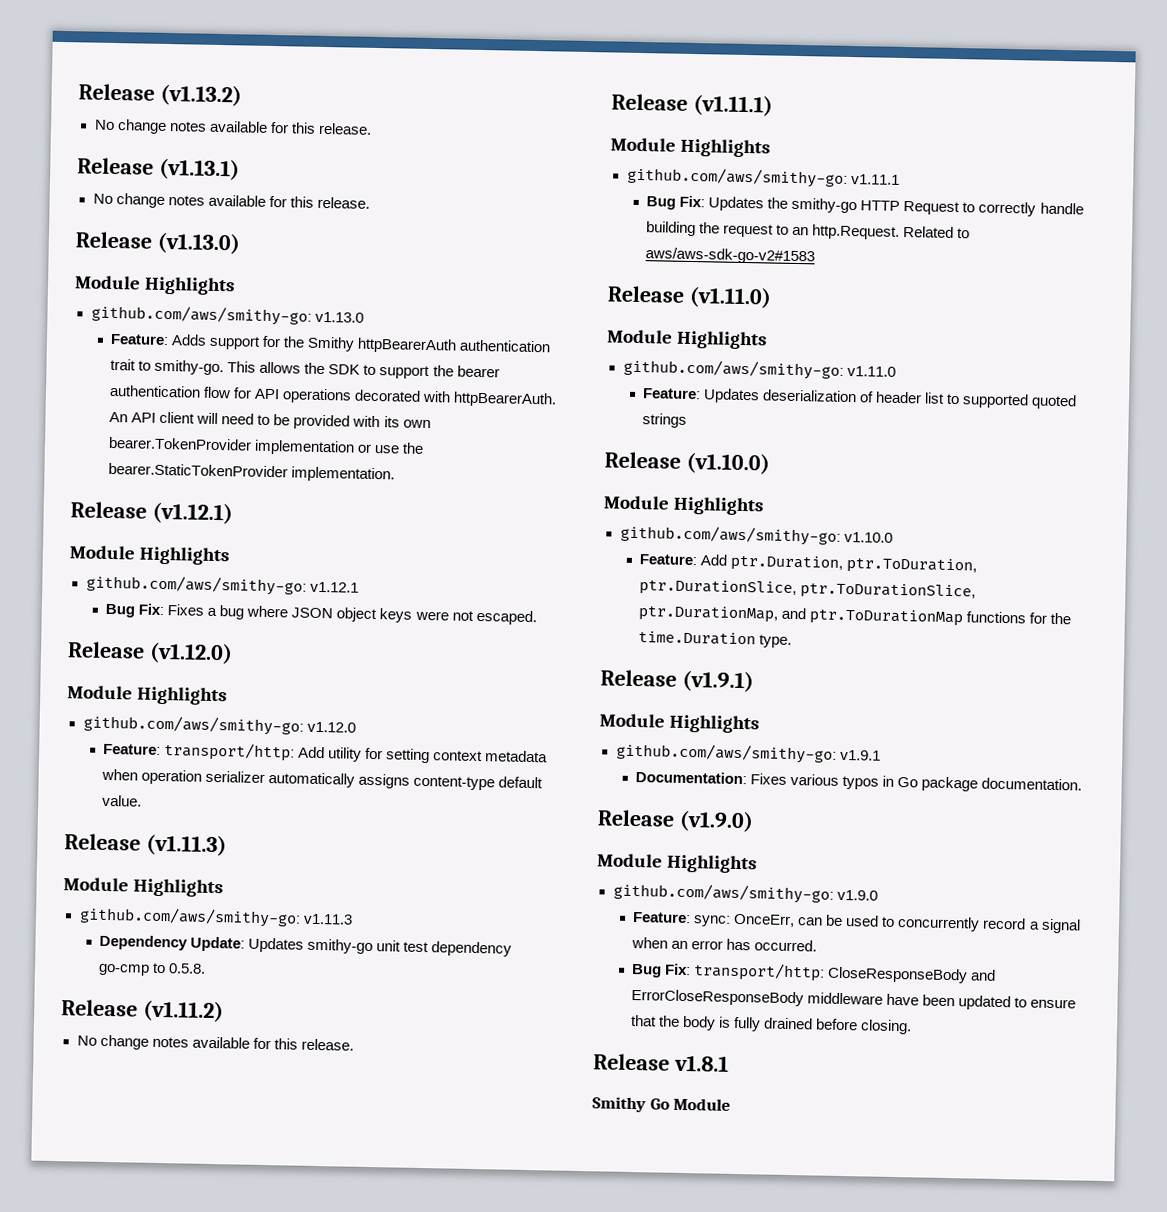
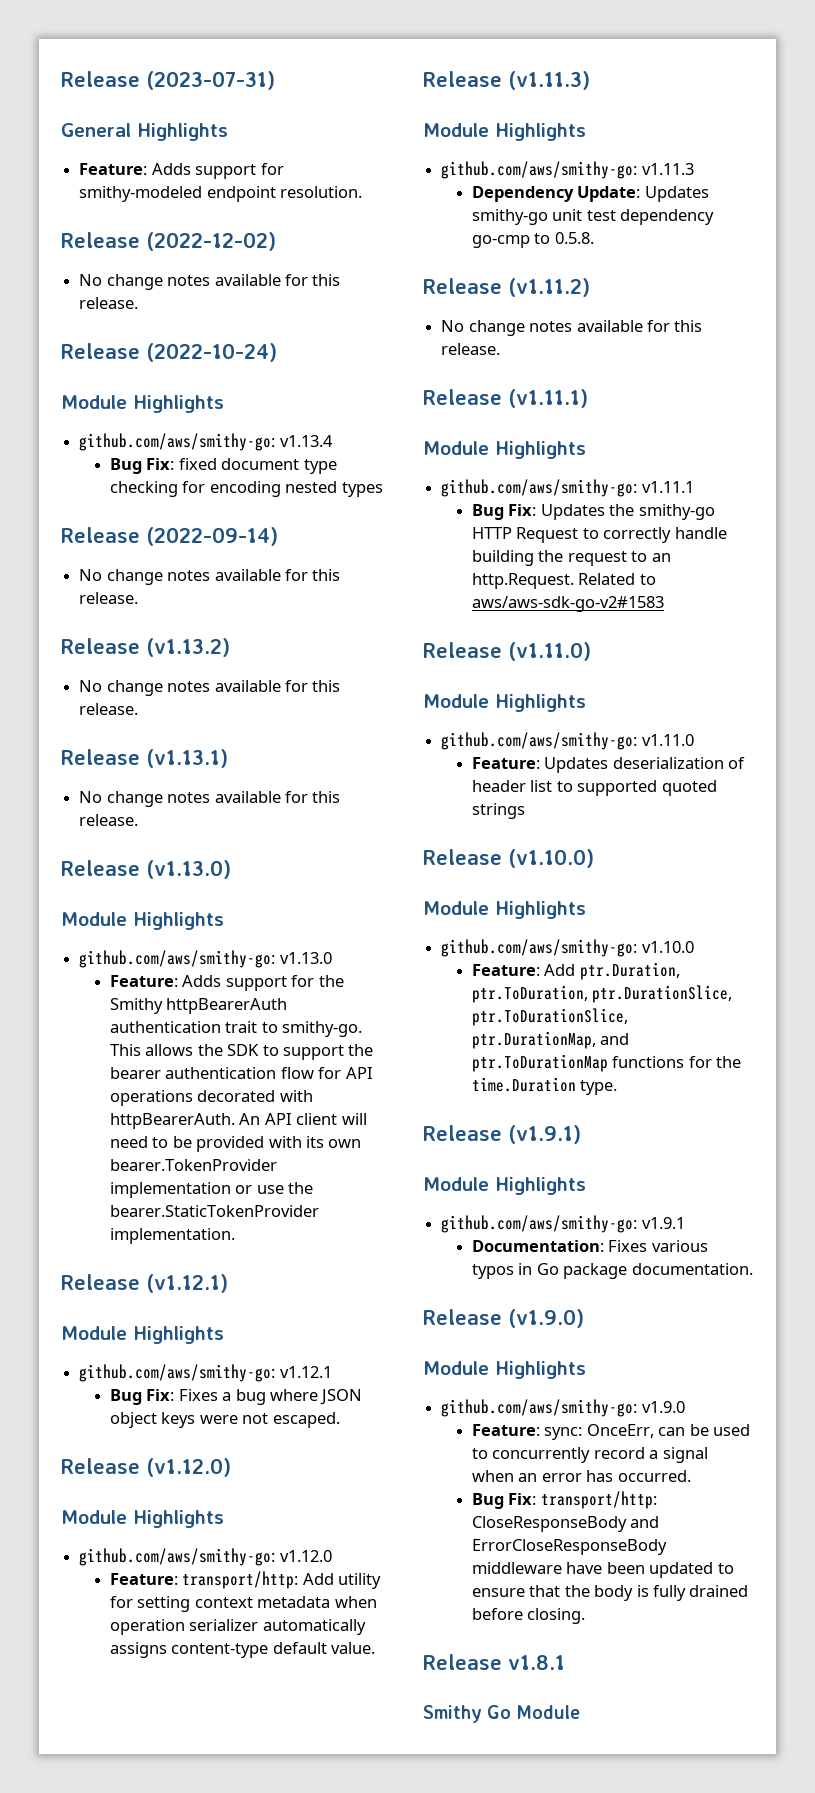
[78,83,155,101] Release -> [61,71,275,90] [61,123,228,141] [79,163,284,179] [79,186,363,202] [61,232,276,251] [79,274,341,290] [79,297,139,309] [61,343,277,362] [61,395,224,413] [79,433,333,451] [109,458,337,474] [109,481,383,497] [61,527,278,546] [79,569,341,585] [79,592,139,604] [61,638,140,654] Release (2023-07-31) // General Highlights // Feature: Adds support for smithy-modeled endpoint resolution. // Release (2022-12-02) // No change notes available for this release. // Release (2022-10-24) // Module Highlights // github.com/aws/smithy-go: v1.13.4 // Bug Fix: fixed document type checking for encoding nested types // Release (2022-09-14) // No change notes available for this release. // Release

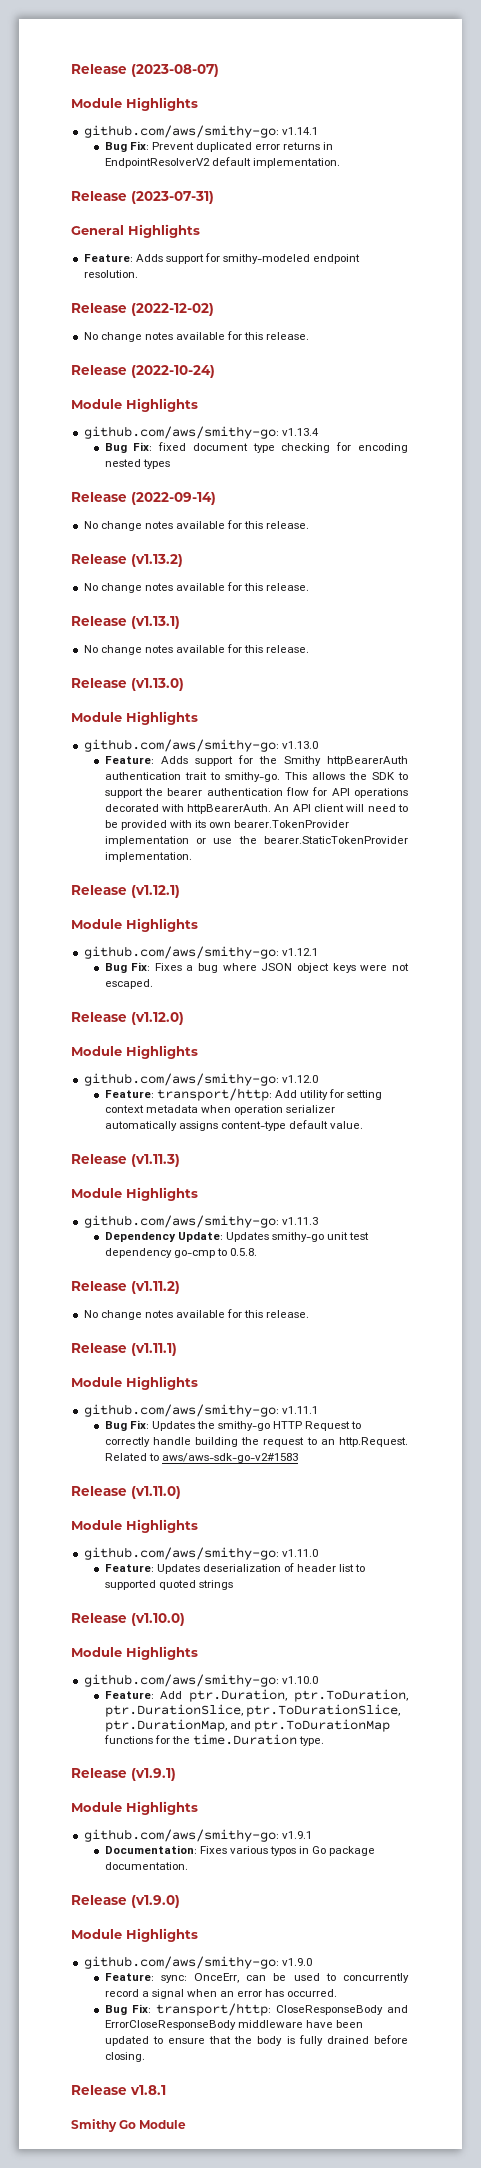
[61,71,140,87] Release -> [71,64,219,77] [71,97,198,111] [83,125,318,138] [104,141,334,152] [104,157,340,168] [71,191,127,201] Release (2023-08-07) // Module Highlights // github.com/aws/smithy-go: v1.14.1 // Bug Fix: Prevent duplicated error returns in EndpointResolverV2 default implementation. // Release

